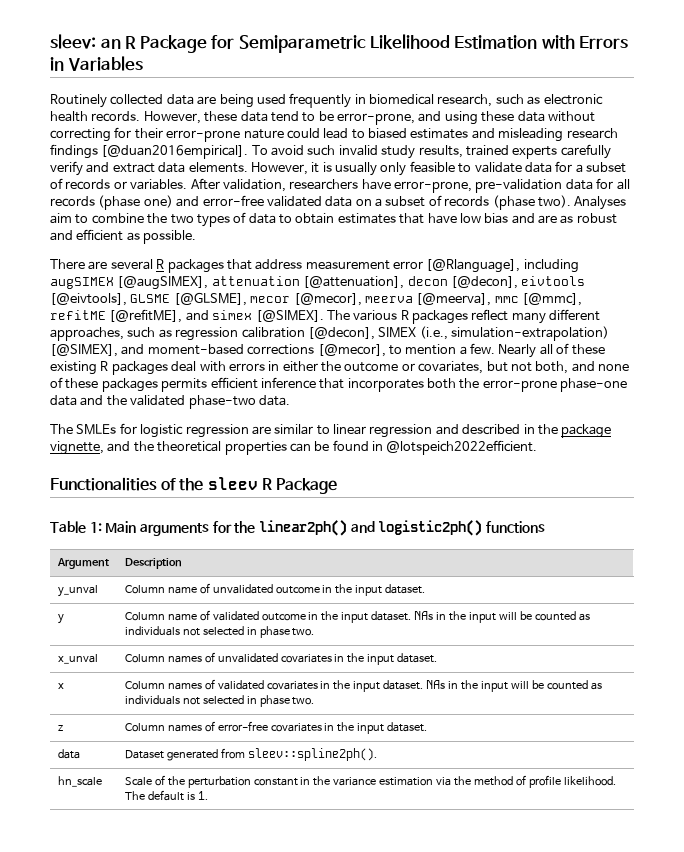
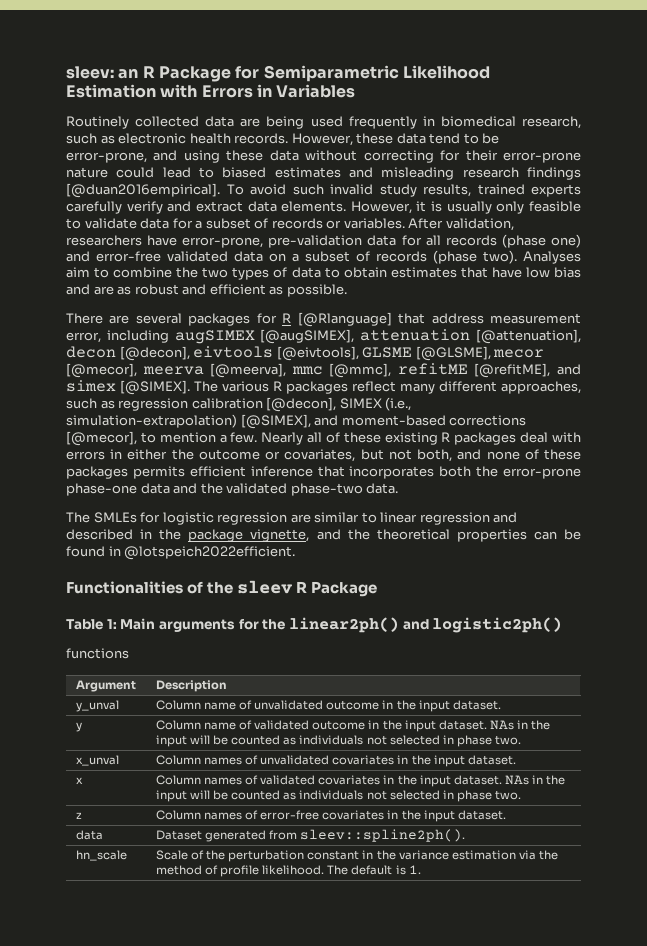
[156,259,224,273] R packages -> [188,312,392,327] packages for R [@Rlanguage]
[393,259,521,273] error [@Rlanguage], -> [66,332,101,343] error,
(483, 528) none -> (563, 625) //

